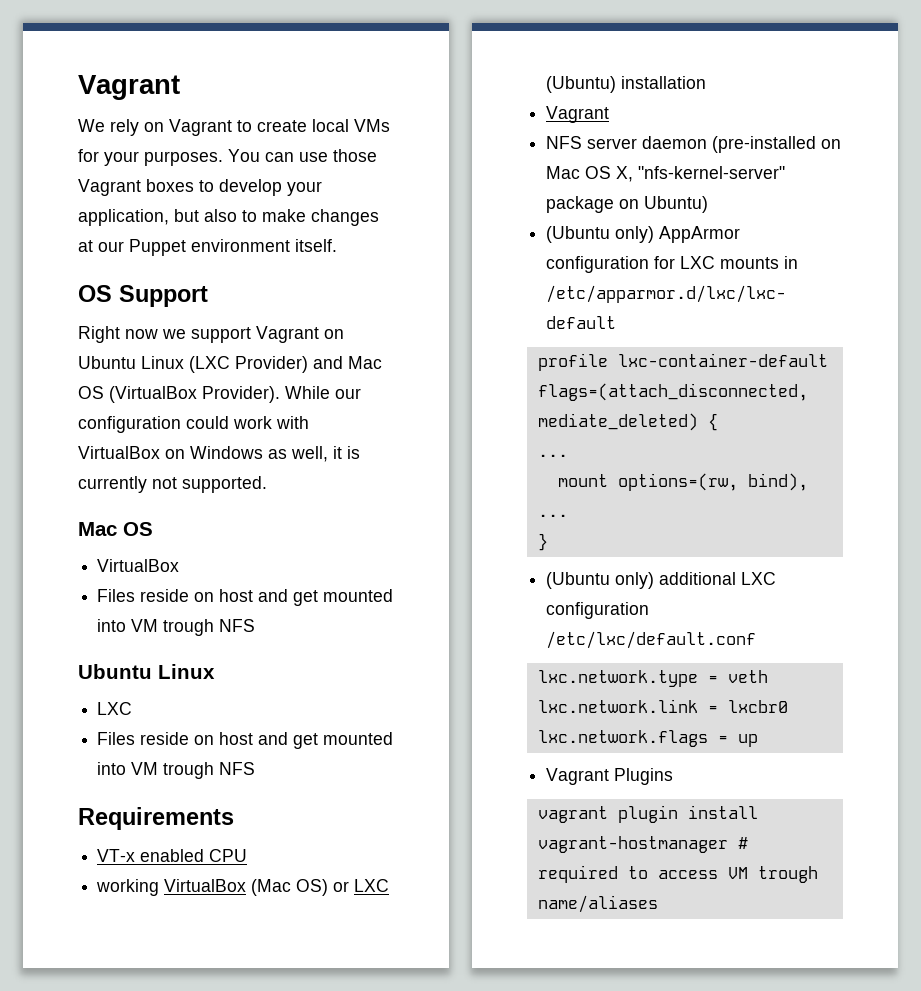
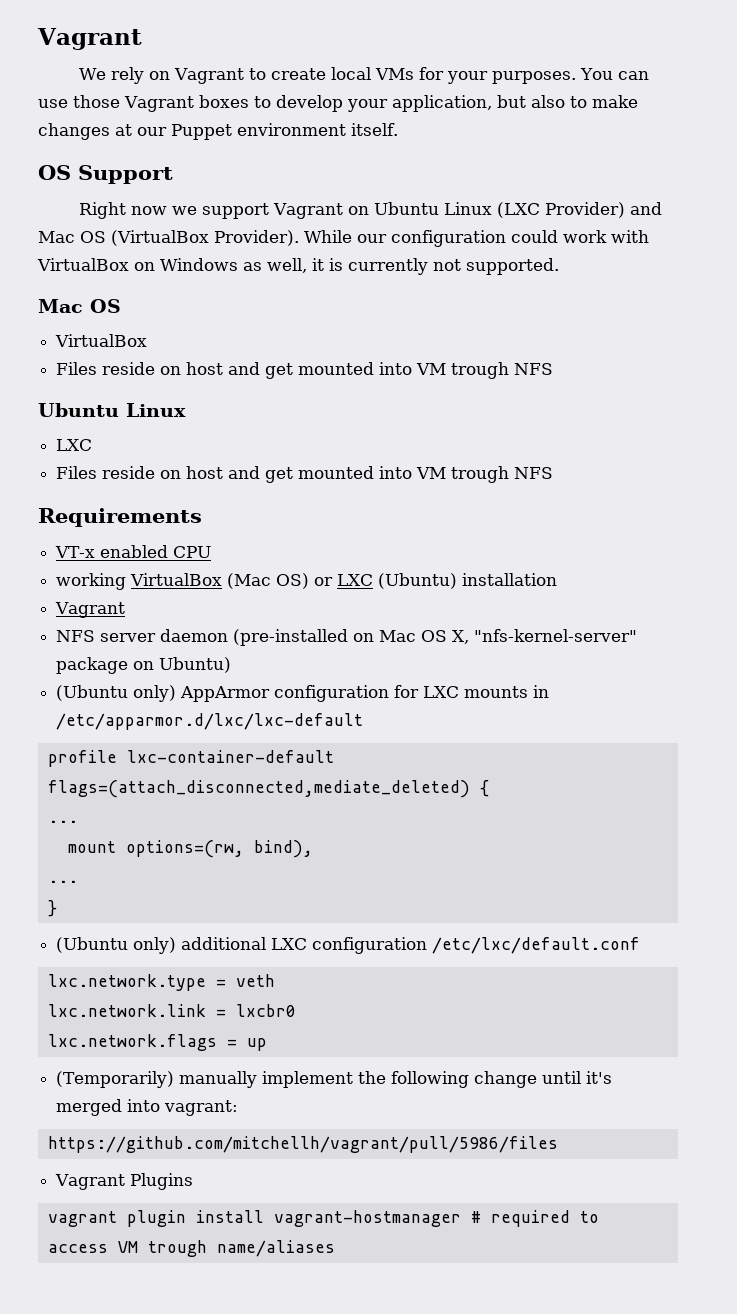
(758, 740) none -> [56,1071,613,1088] [56,1099,239,1116] [47,1136,558,1153] // (Temporarily) manually implement the following change until it's merged into vagrant: // https://github.com/mitchellh/vagrant/pull/5986/files

